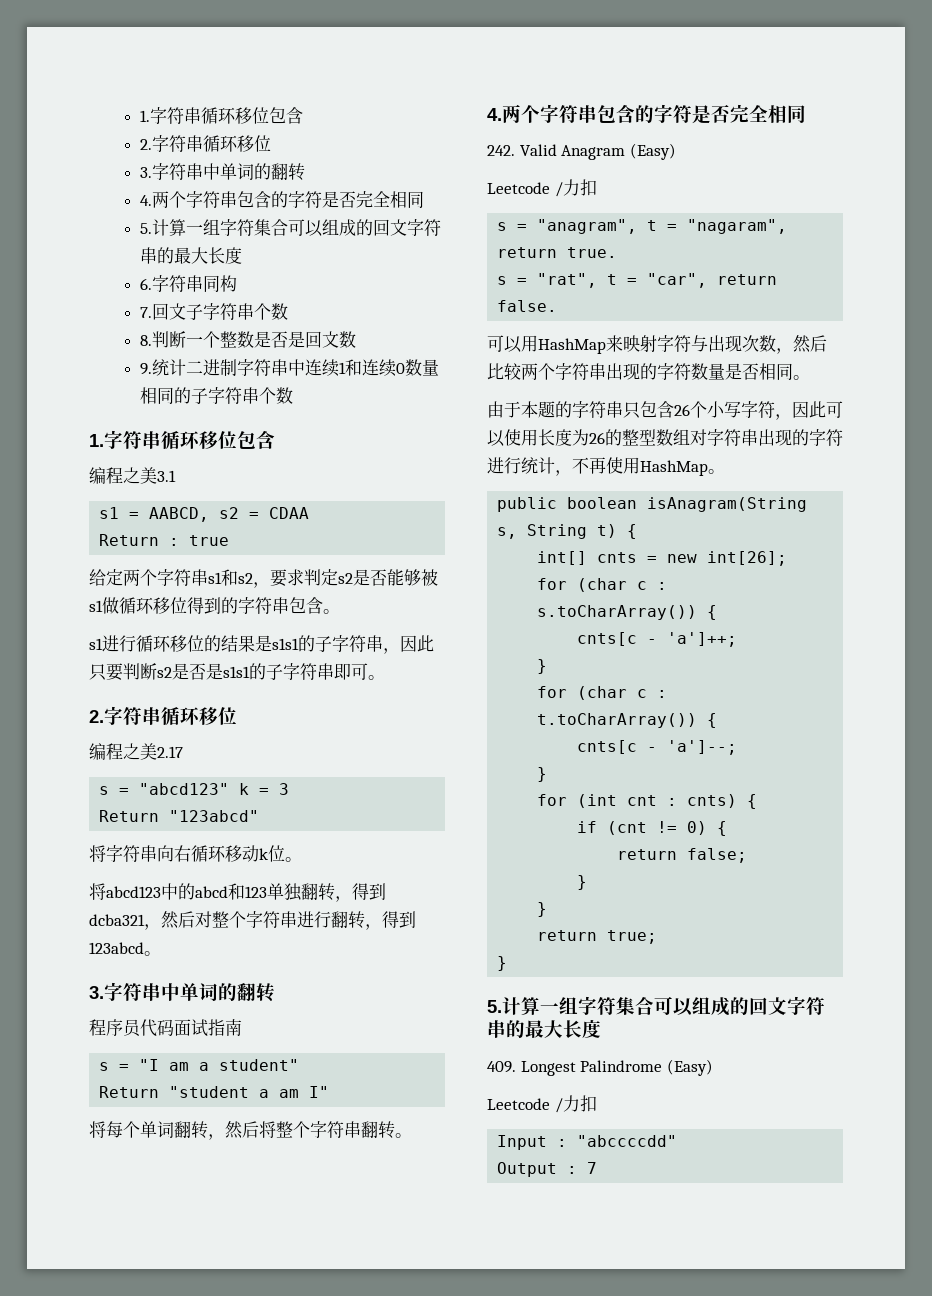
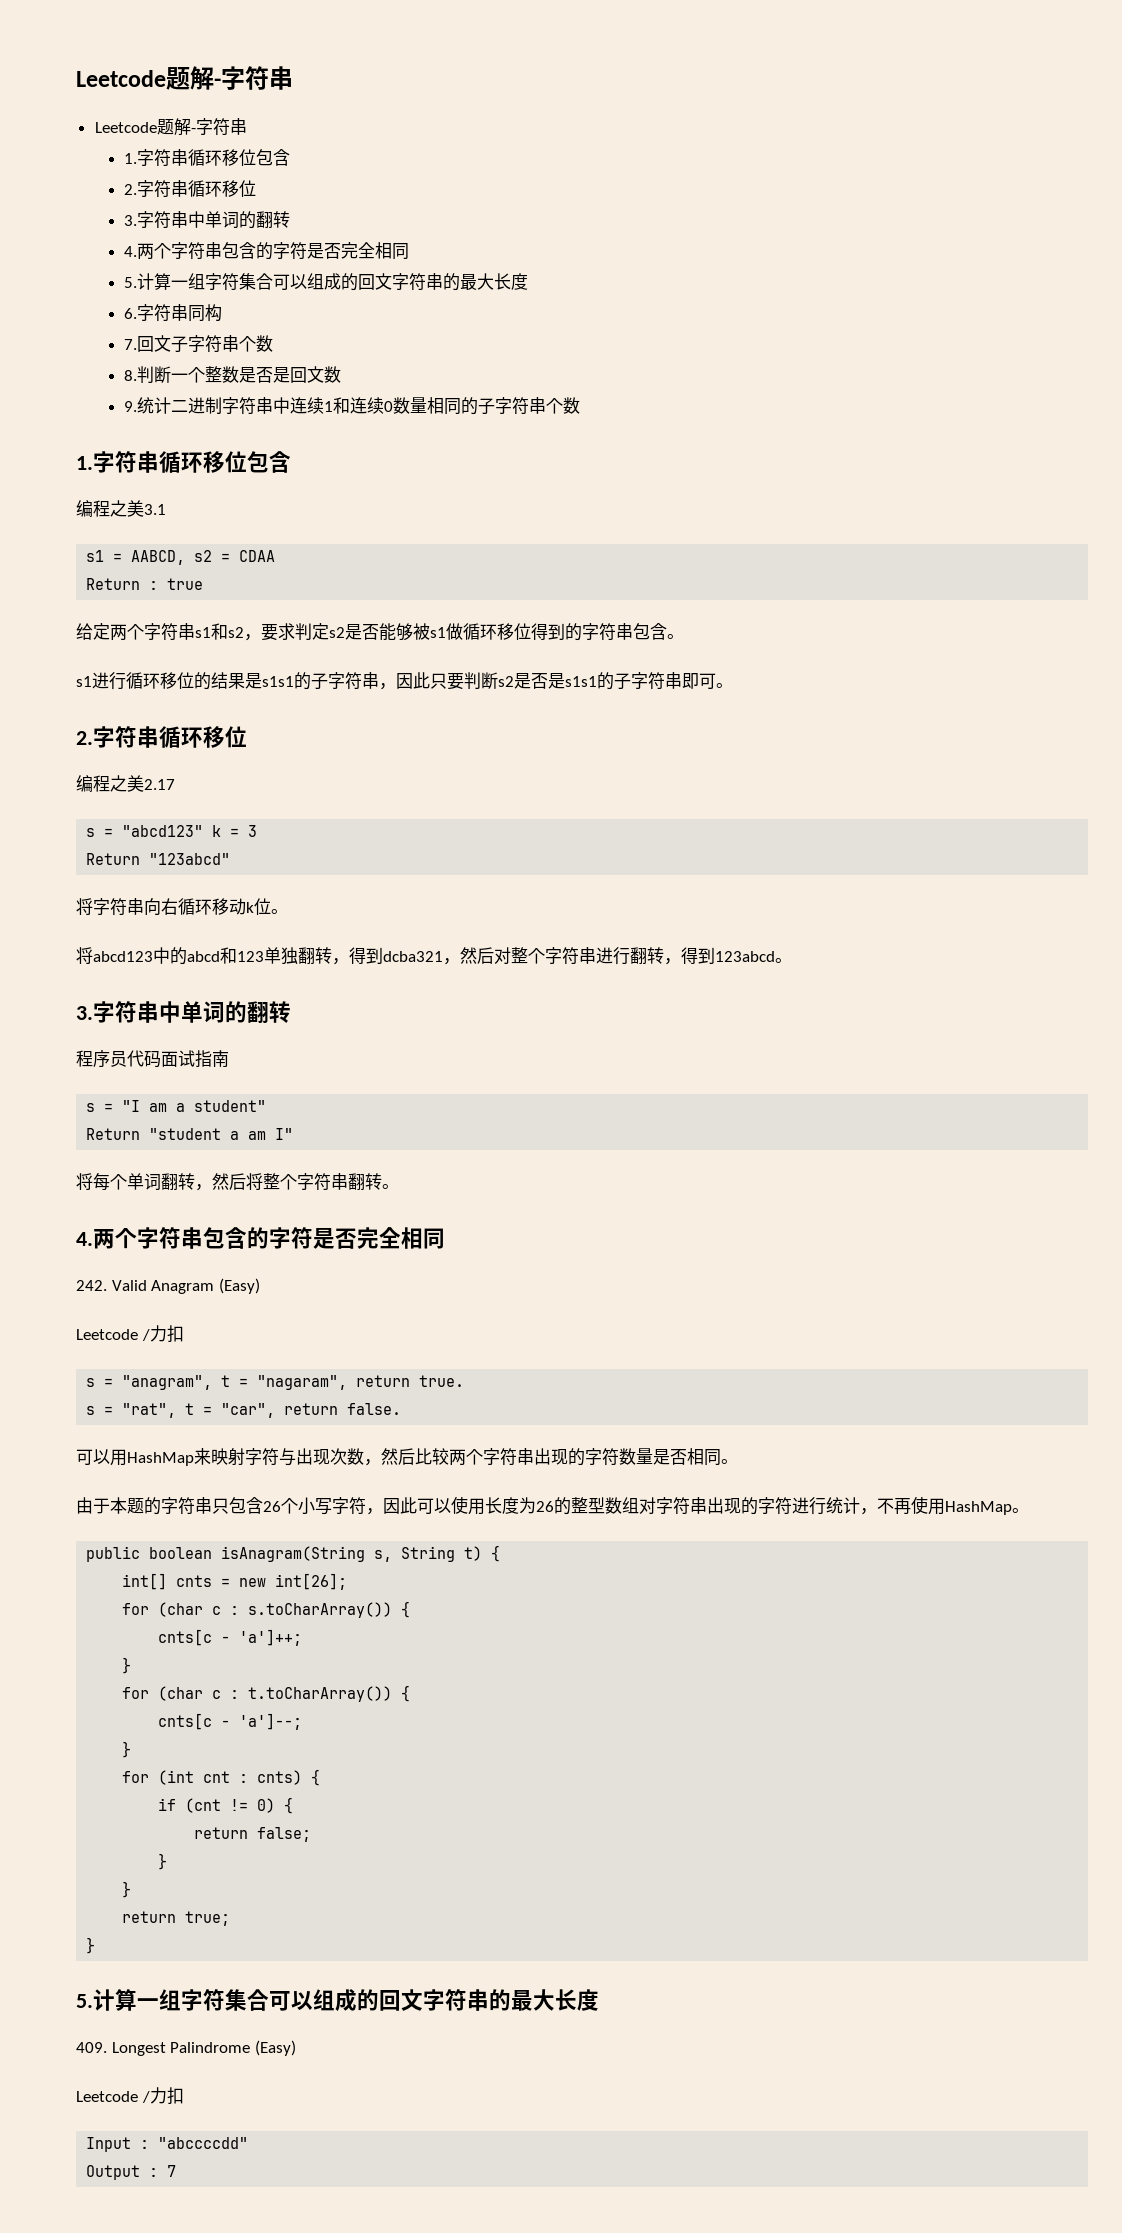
(139, 116) none -> [76,66,293,90] [94,118,247,136] Leetcode题解-字符串 // Leetcode题解-字符串 //

